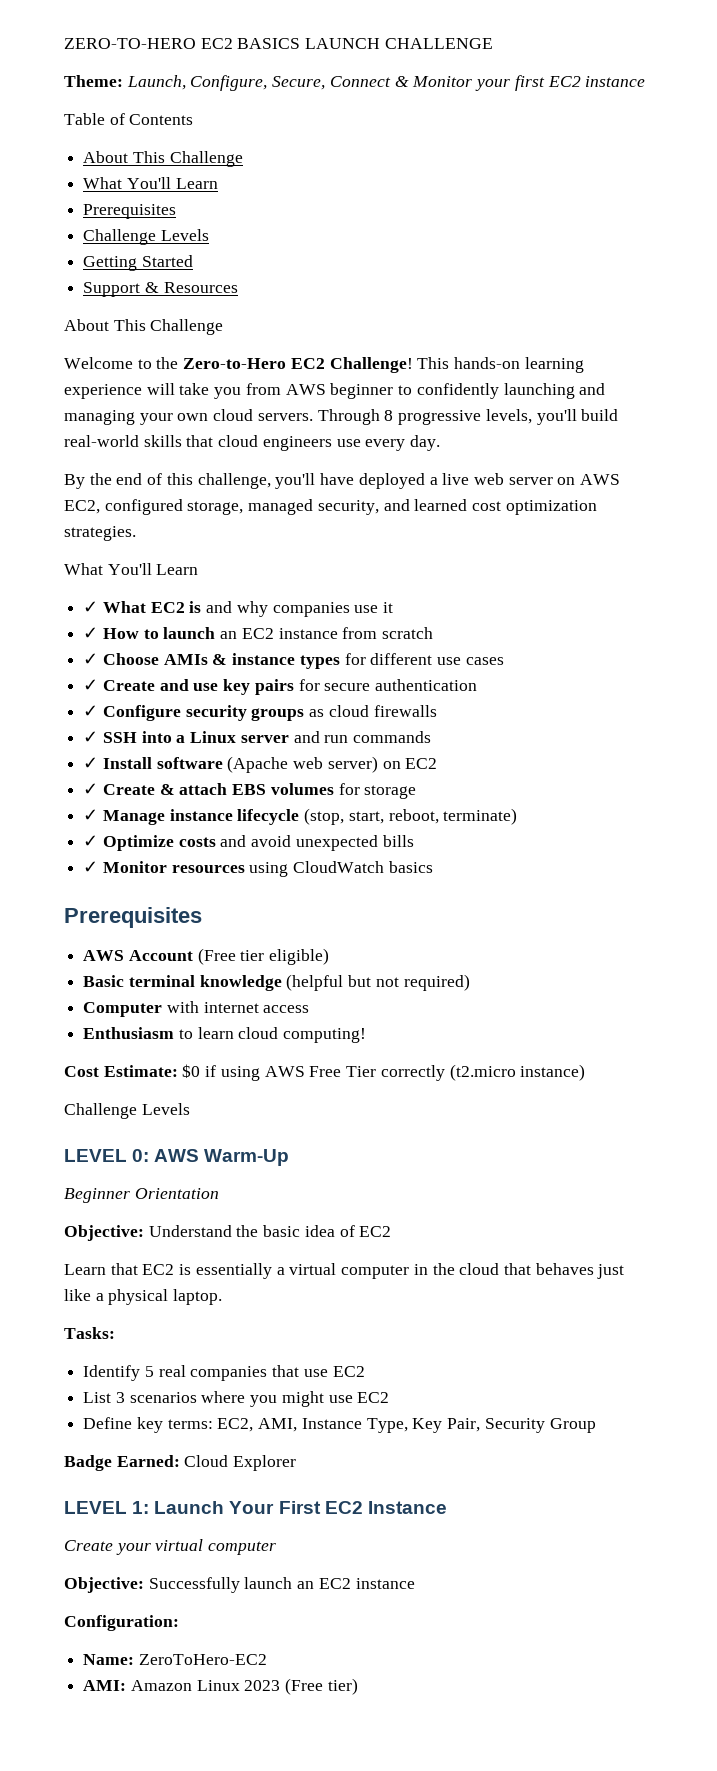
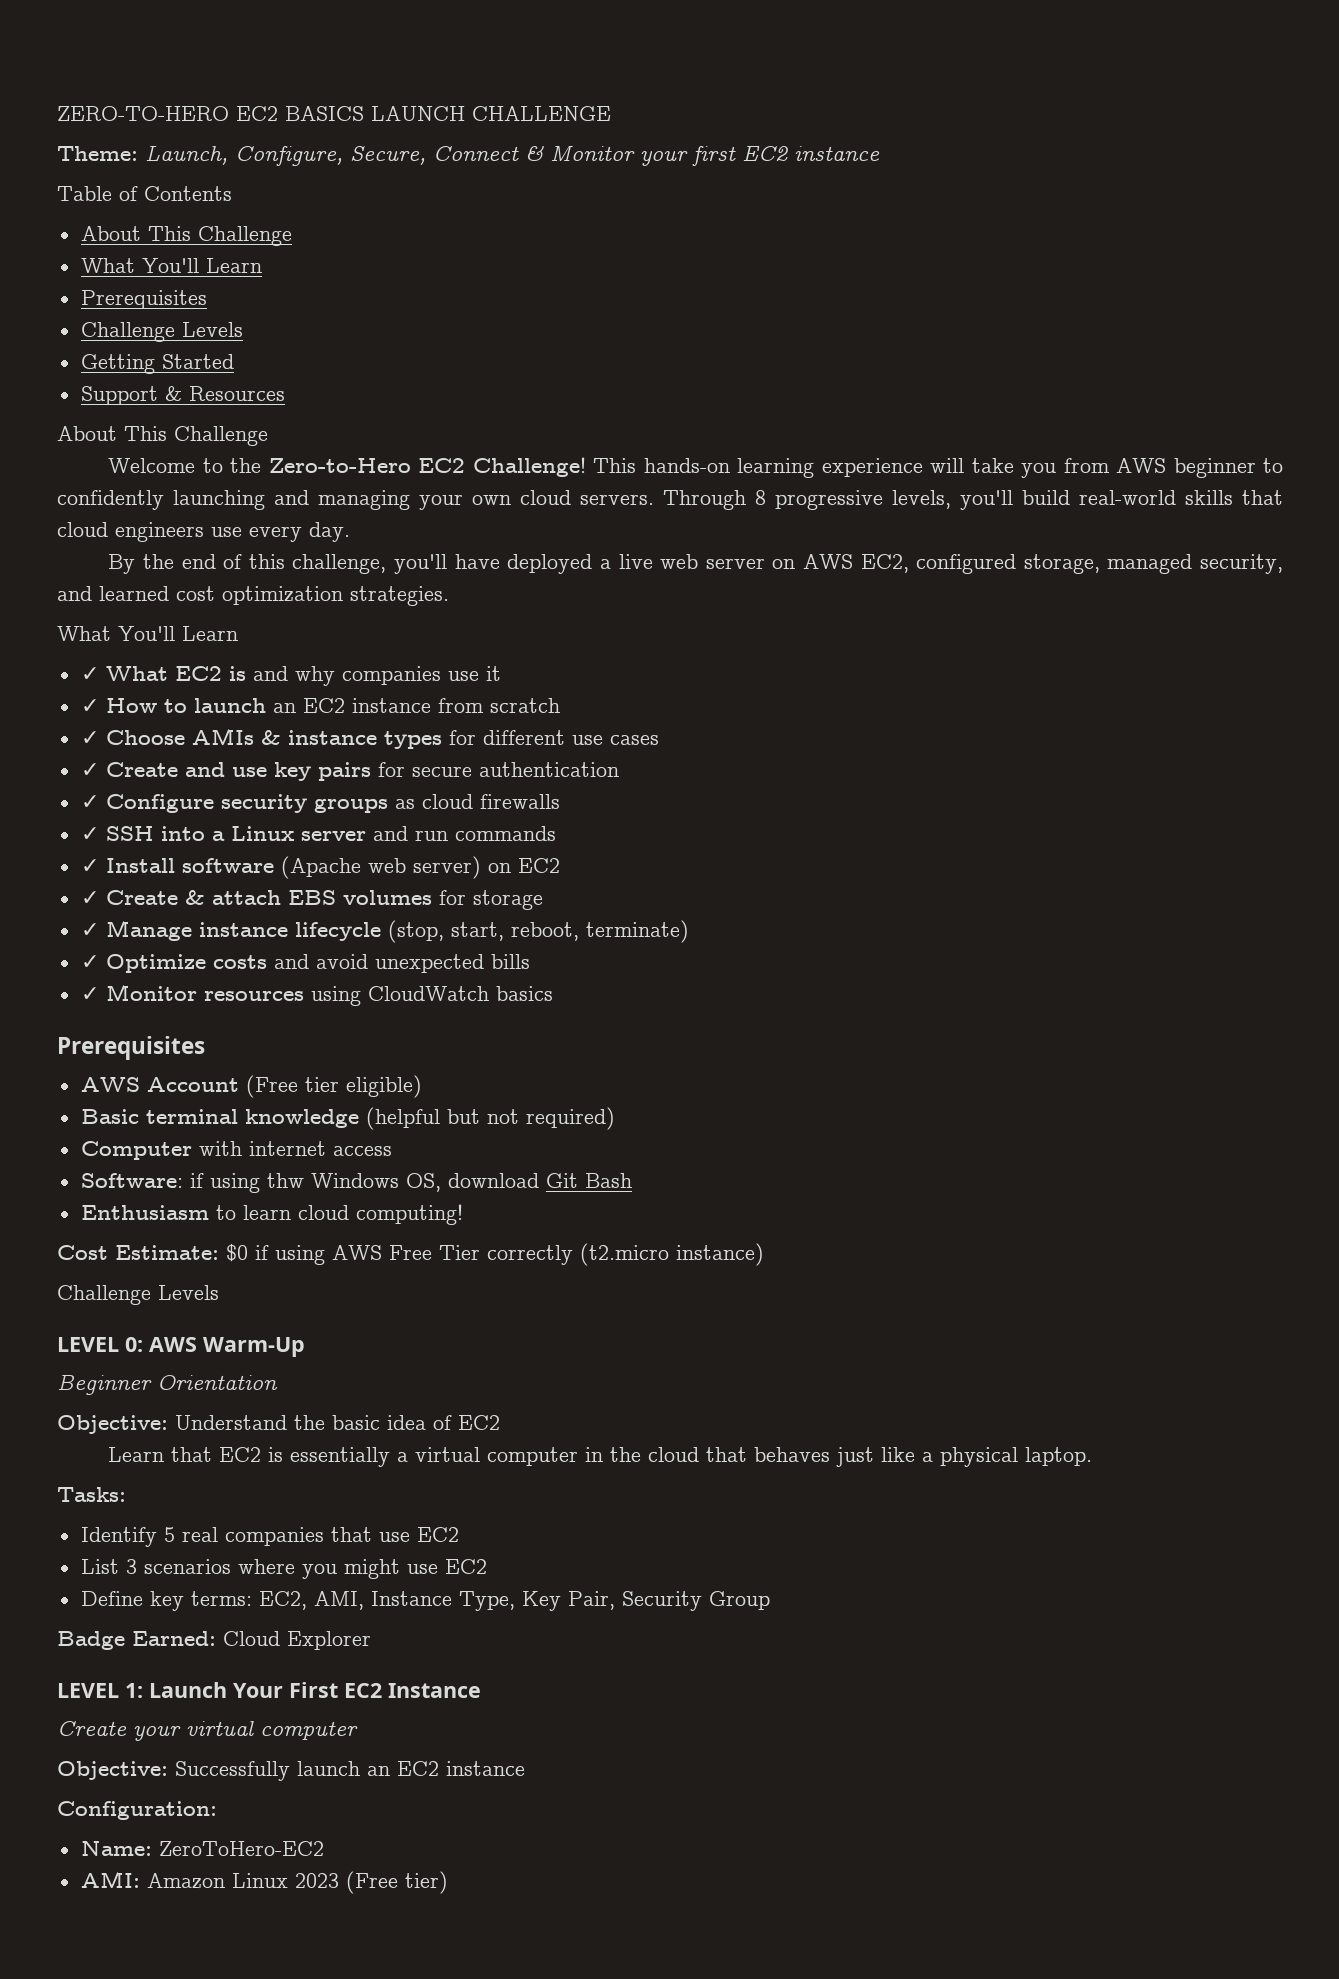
(310, 1009) none -> [80,1173,632,1193] // Software: if using thw Windows OS, download Git Bash

